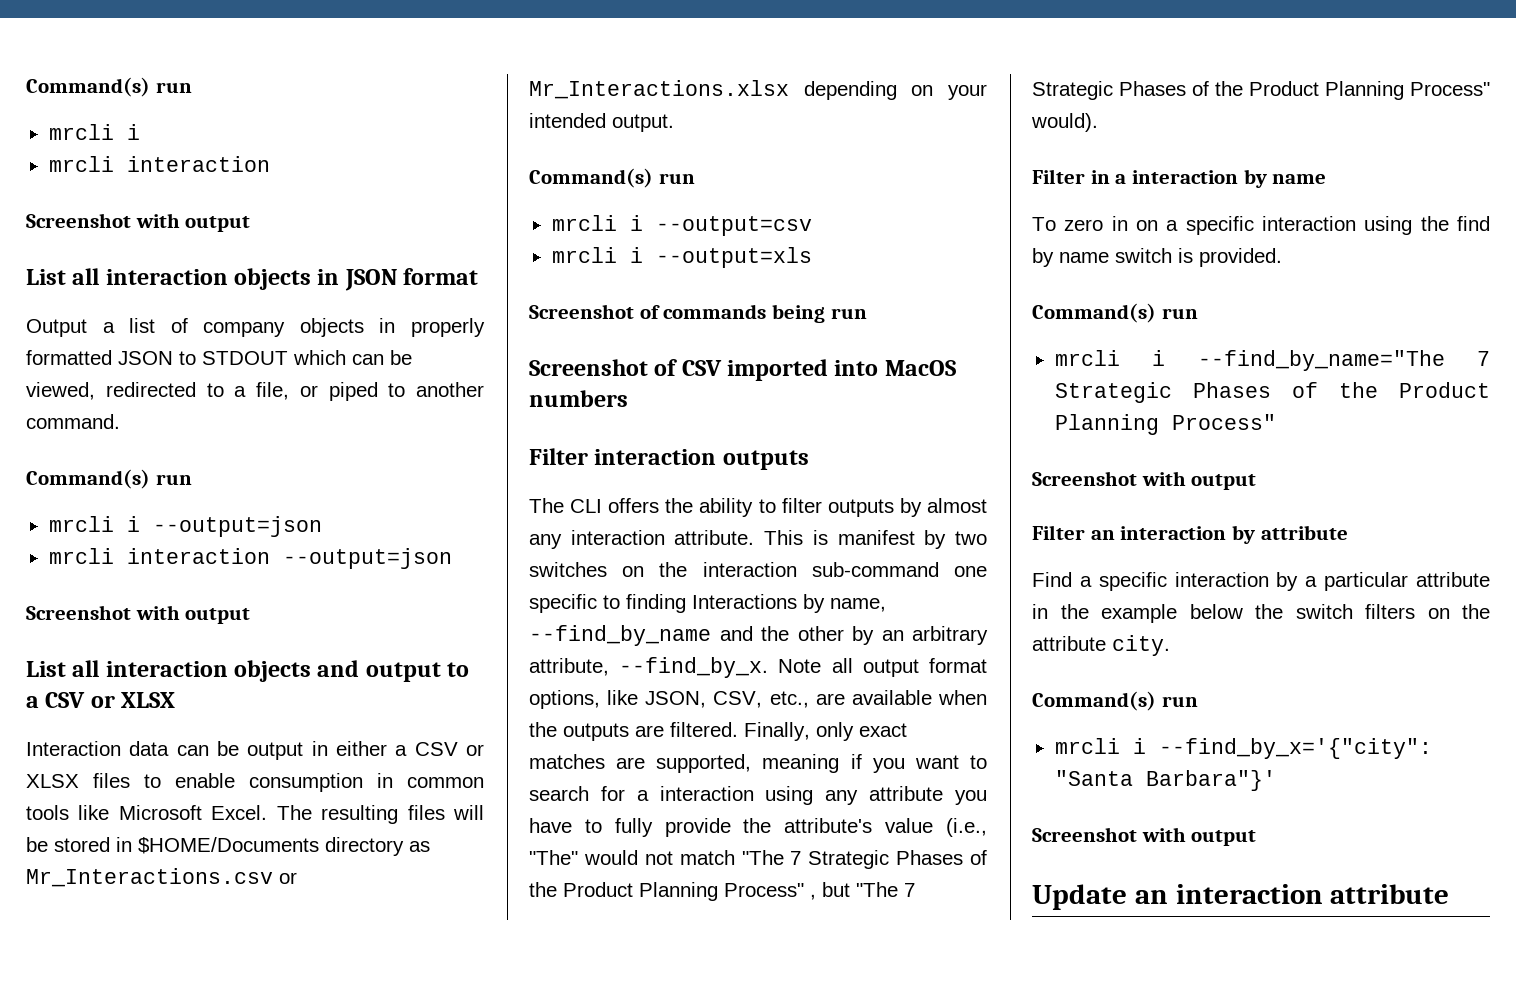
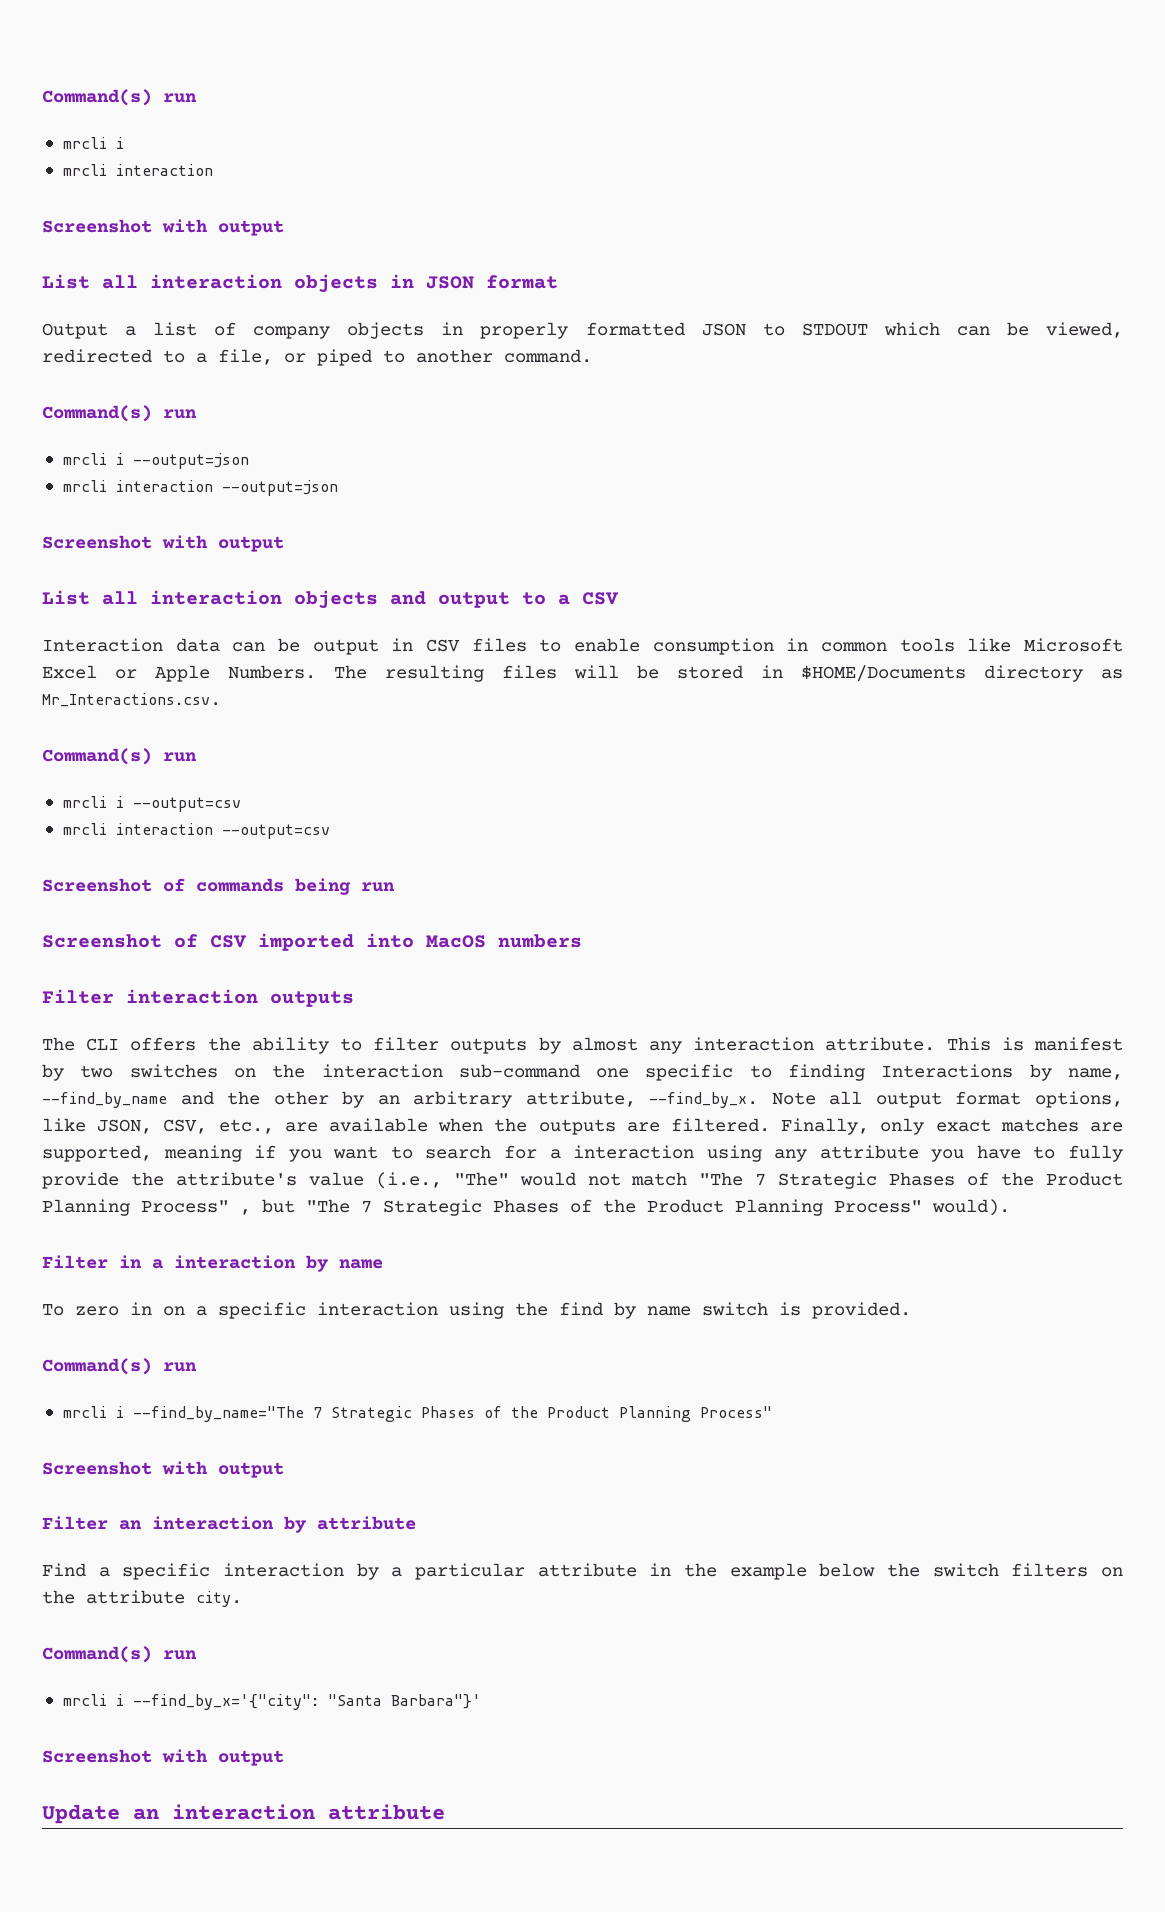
[90,692,176,708] or XLSX -> (619, 598) none
[336,741,484,756] [26,774,79,788] either a CSV or XLSX -> [426,639,461,652] CSV
[211,805,268,820] Excel. -> [42,665,316,682] Excel or Apple Numbers.
[26,868,297,887] [529,80,987,100] [529,113,674,132] Mr_Interactions.csv or Mr_Interactions.xlsx depending on your intended output. -> [42,693,221,707] Mr_Interactions.csv.
[629,247,812,268] i --output=xls -> [115,823,330,839] interaction --output=csv

